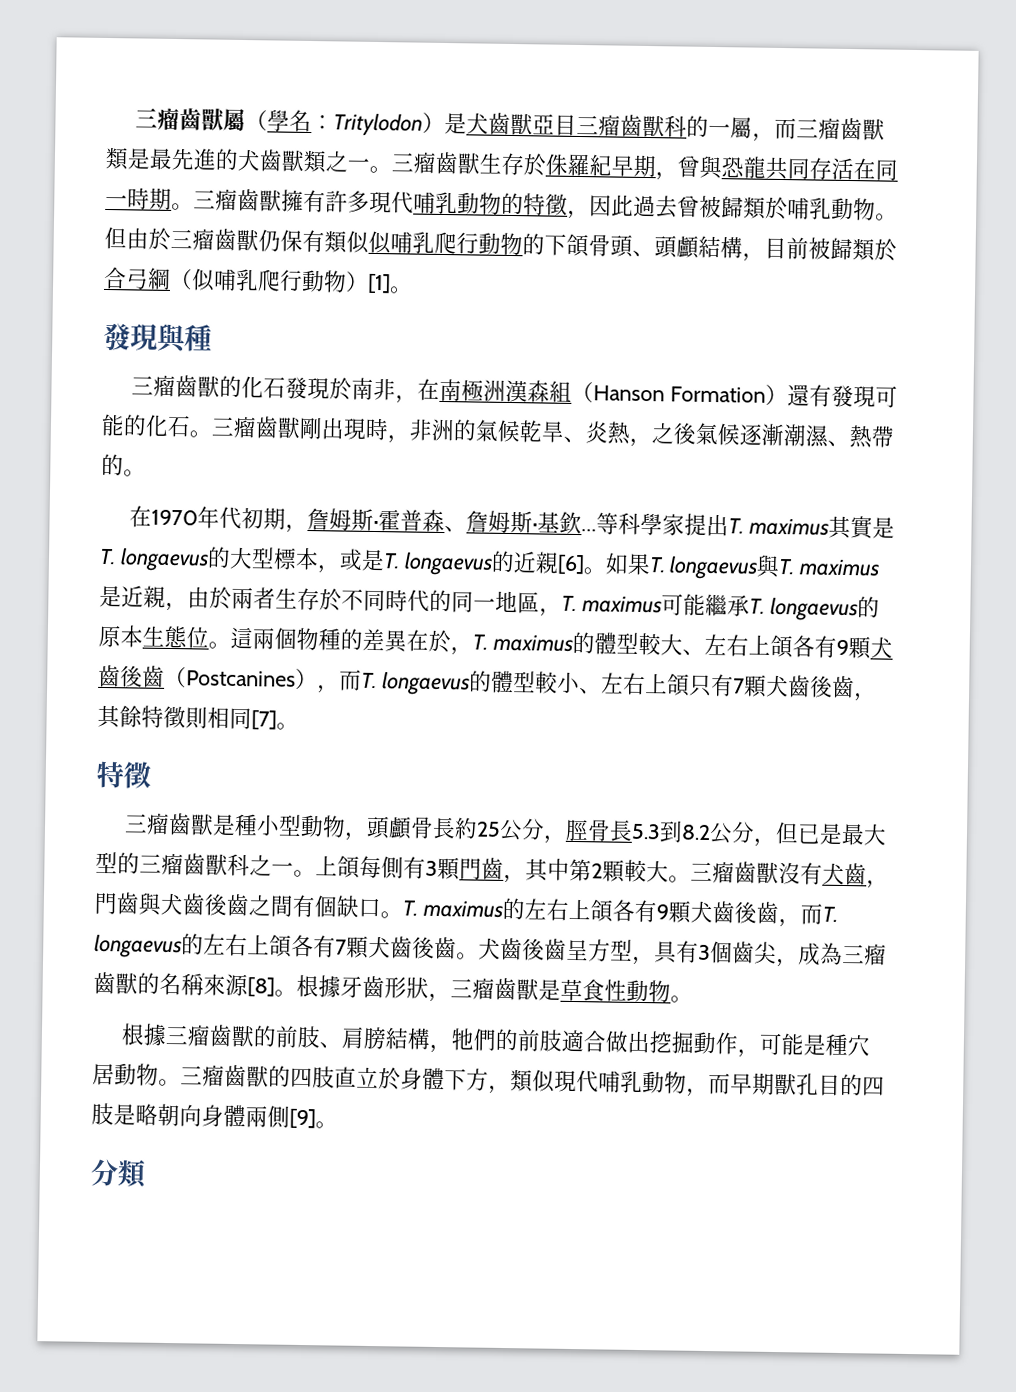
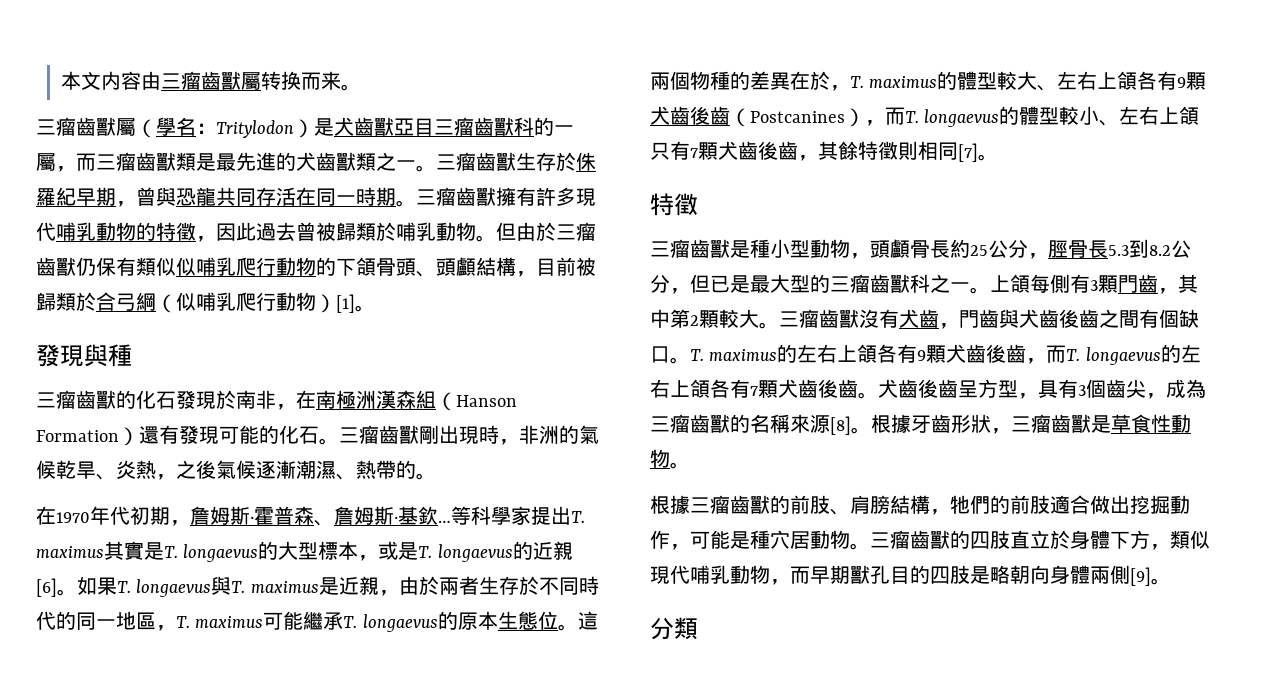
(134, 117) none -> [60,71,361,91] 本文内容由三瘤齒獸屬转换而来。 //

